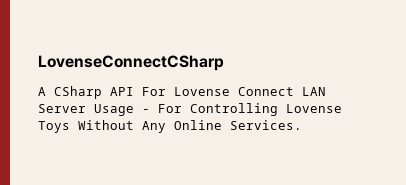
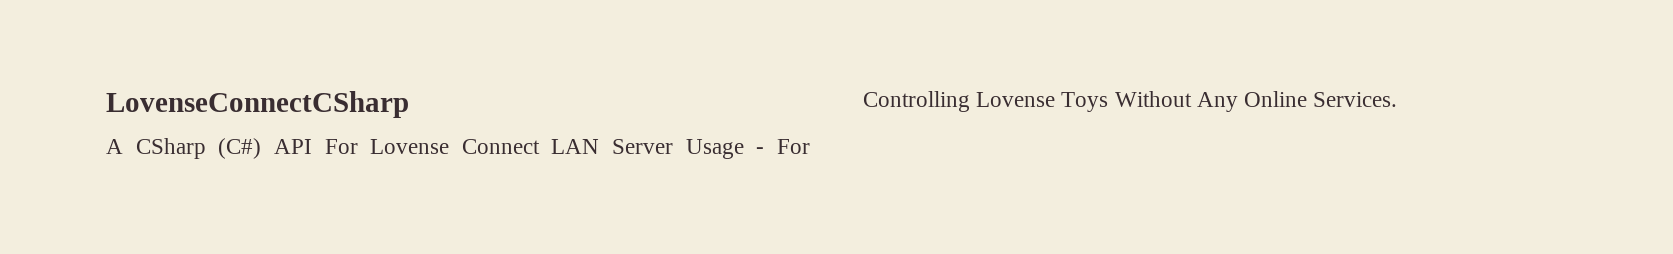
(102, 92) none -> [218,138,262,159] (C#)

